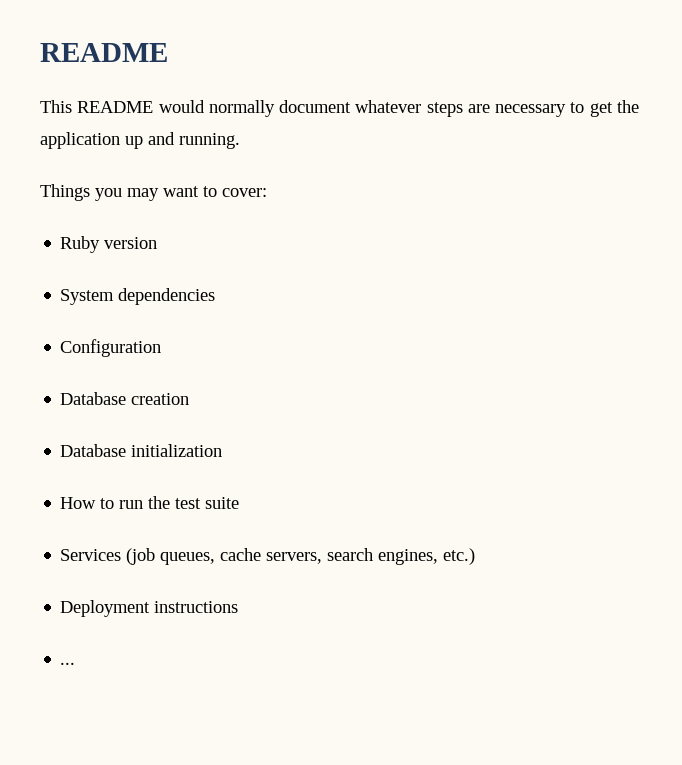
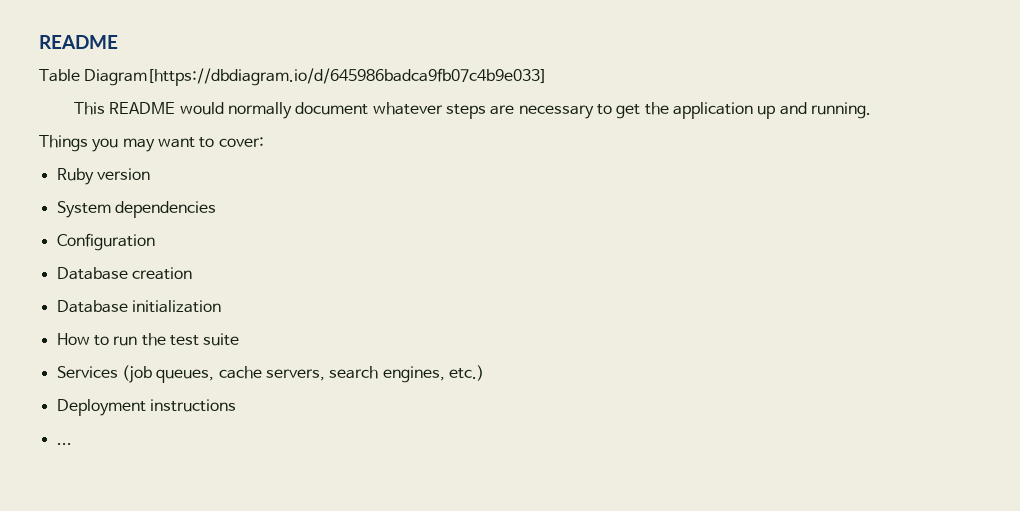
[40,43,168,62] README -> [39,35,118,49] [39,68,548,86] README // Table Diagram[https://dbdiagram.io/d/645986badca9fb07c4b9e033]

